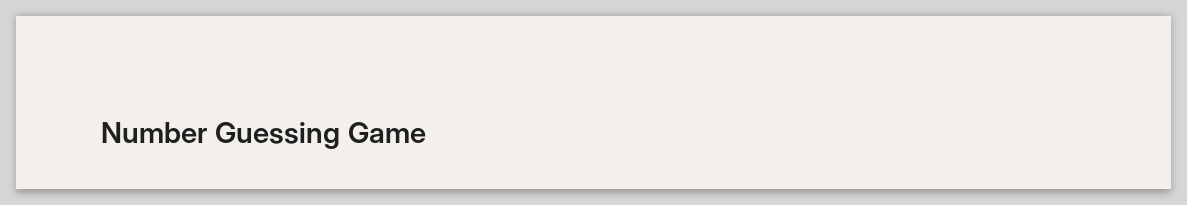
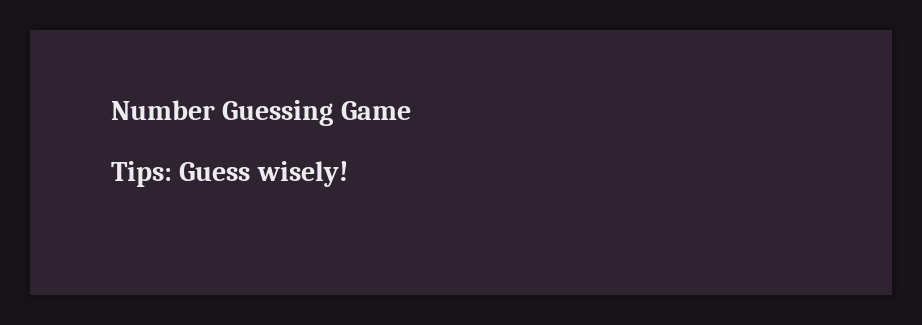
(426, 132) none -> [111,161,348,187] // Tips: Guess wisely!

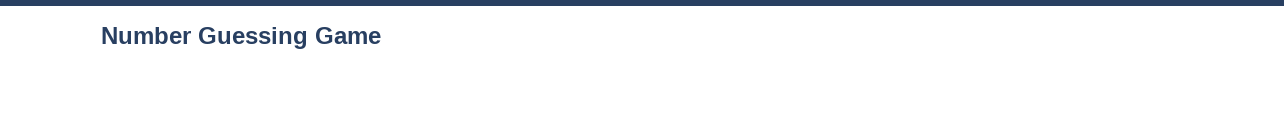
[111,161,348,187] // Tips: Guess wisely! -> (381, 35) none

